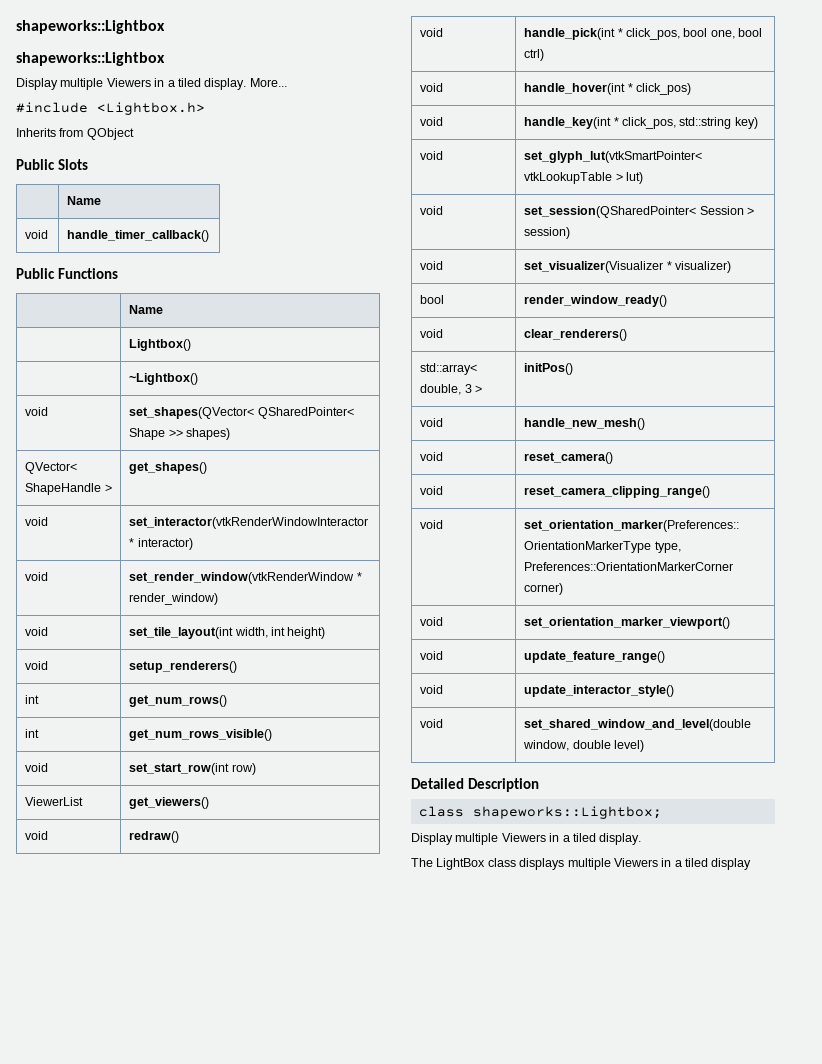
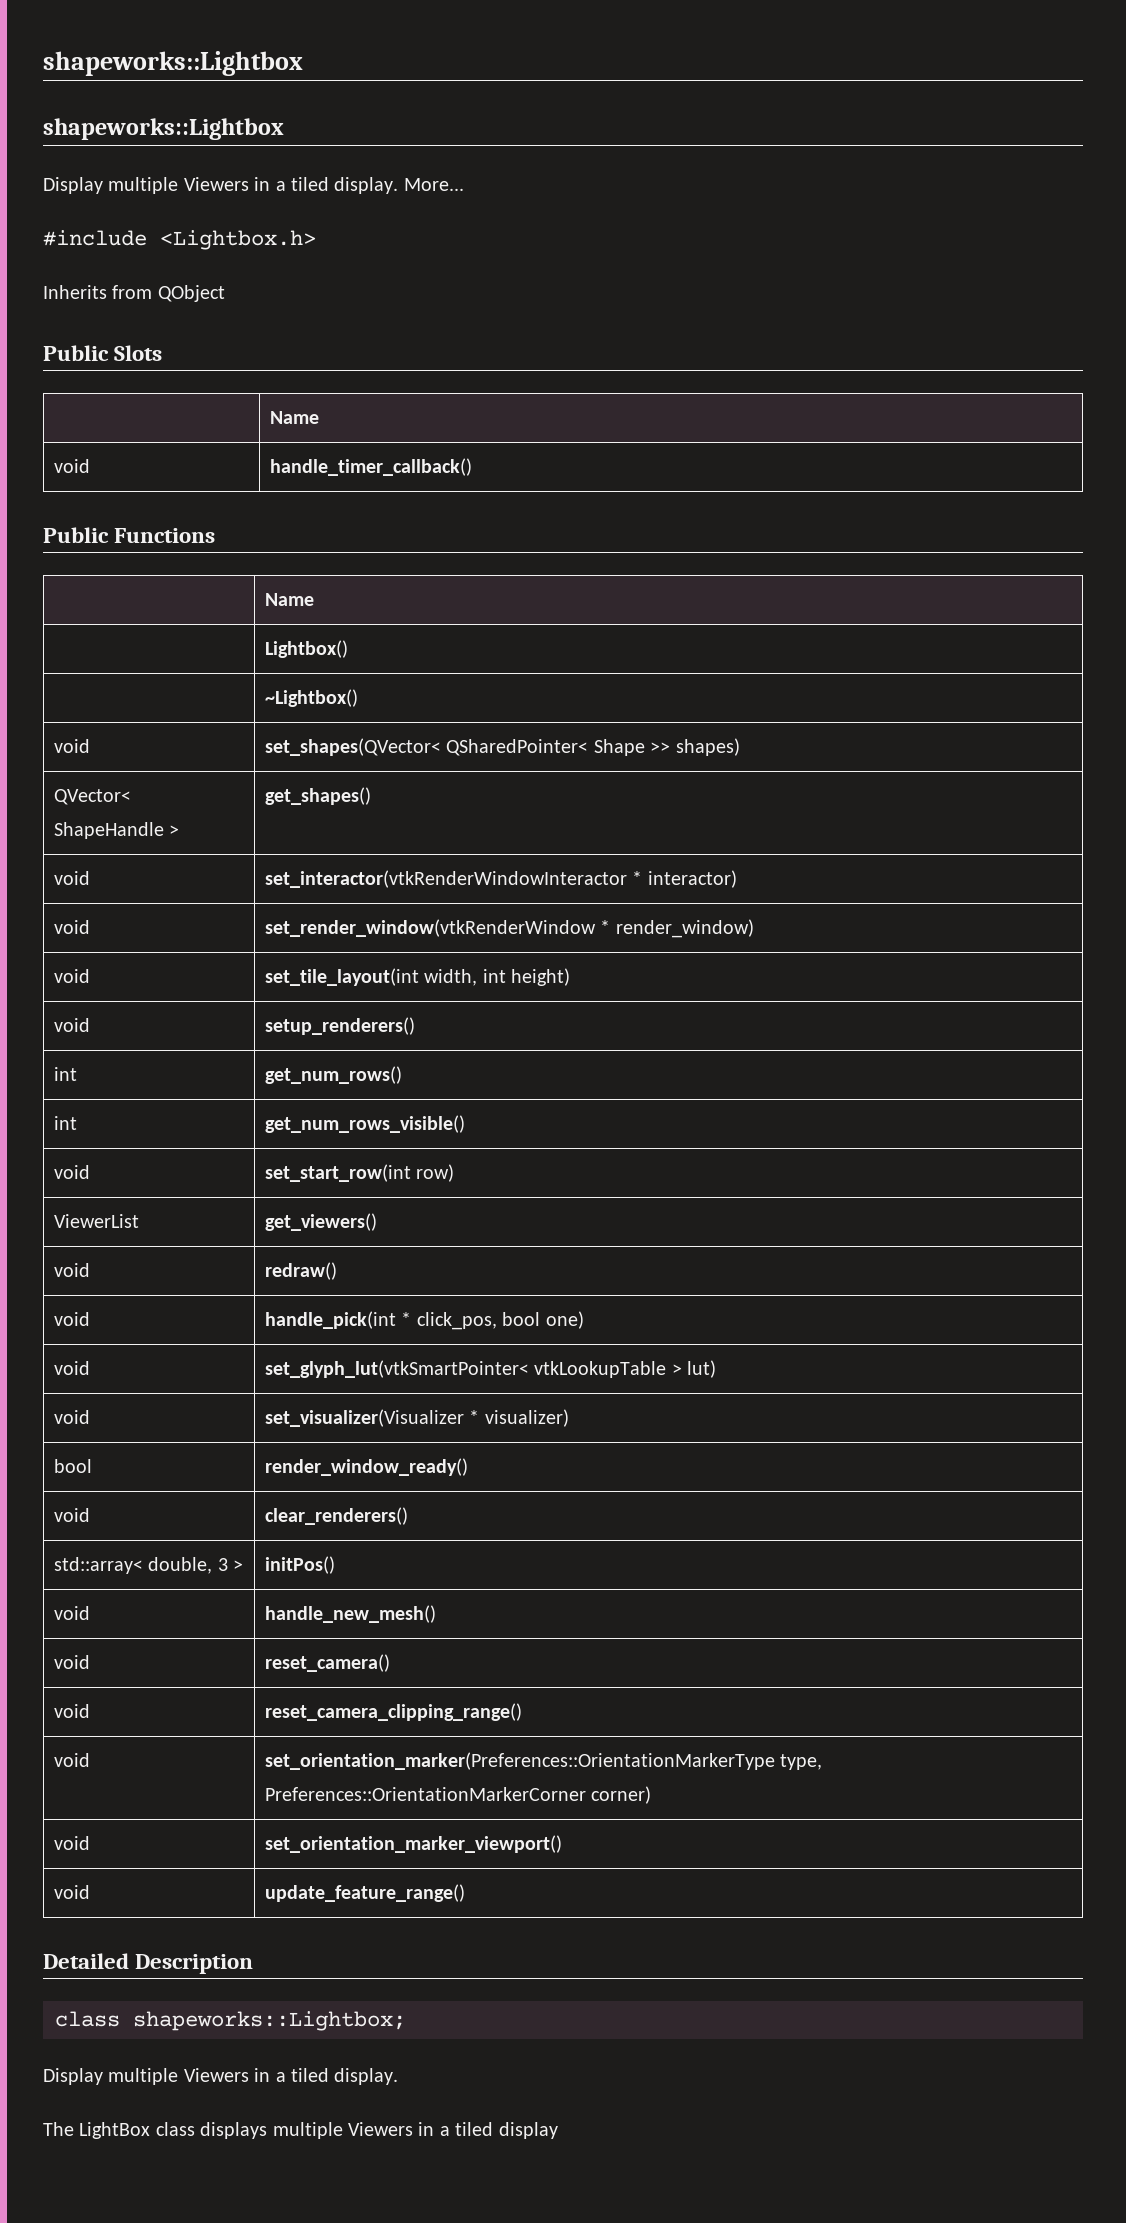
[710,28,763,39] [524,49,545,61] [420,83,444,92] [524,83,691,95] [420,117,444,126] [524,117,758,129] one, bool ctrl) // void | handle_hover(int * click_pos) // void | handle_key(int * click_pos, std::string key) -> [545,1311,584,1329] one)
[420,206,444,215] [524,206,754,218] [524,227,571,239] // void | set_session(QSharedPointer< Session > session) -> (717, 1369) none
[420,685,444,694] [524,685,675,697] [420,719,444,728] [524,719,752,731] [523,740,644,752] // void | update_interactor_style() // void | set_shared_window_and_level(double window, double level) -> (466, 1893) none

